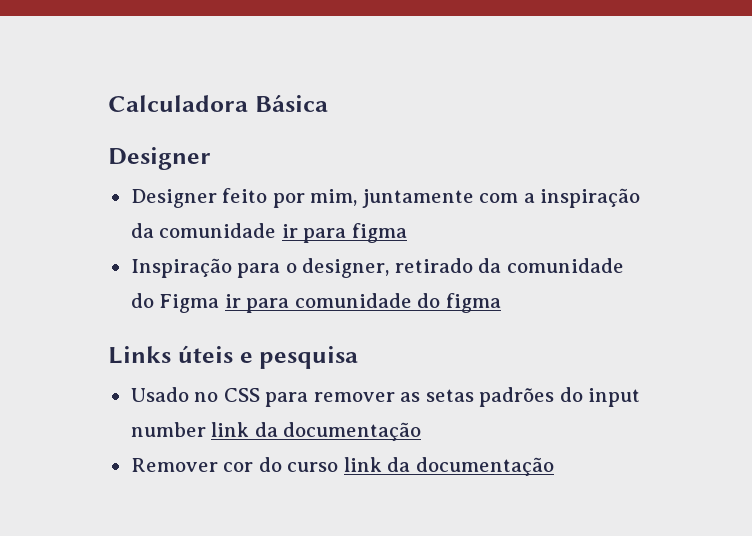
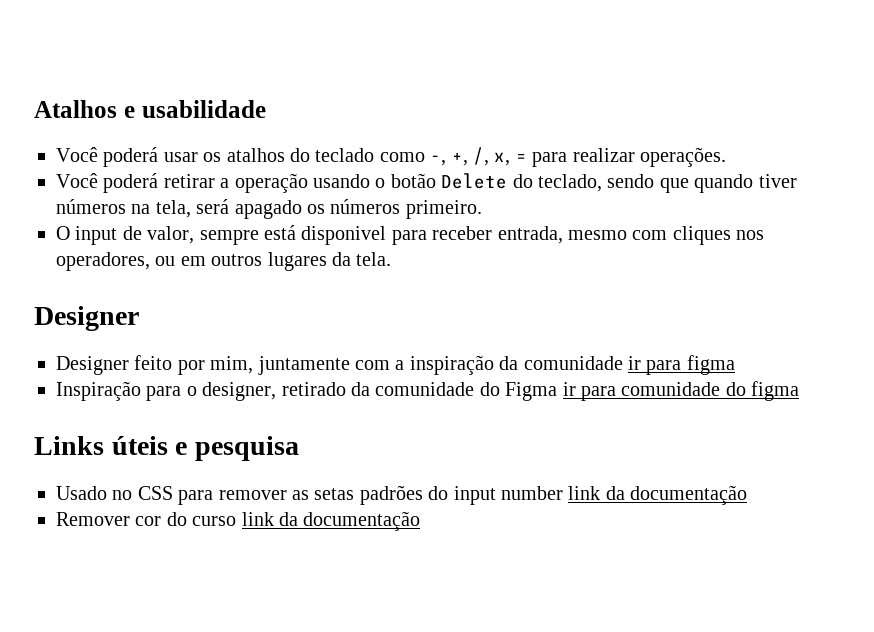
[108,95,328,112] Calculadora Básica -> [34,100,266,118] [56,147,726,167] [56,173,797,193] [56,199,482,219] [56,225,765,245] [56,252,392,271] Atalhos e usabilidade // Você poderá usar os atalhos do teclado como -, +, /, x, = para realizar operações. // Você poderá retirar a operação usando o botão Delete do teclado, sendo que quando tiver números na tela, será apagado os números primeiro. // O input de valor, sempre está disponivel para receber entrada, mesmo com cliques nos operadores, ou em outros lugares da tela.

